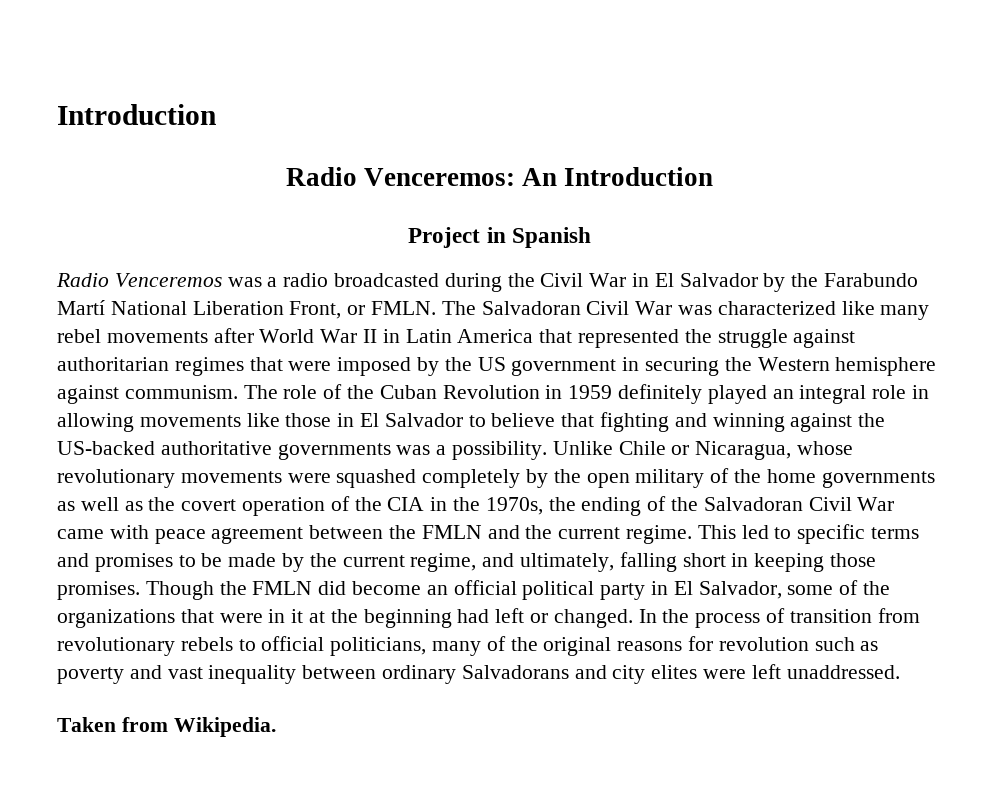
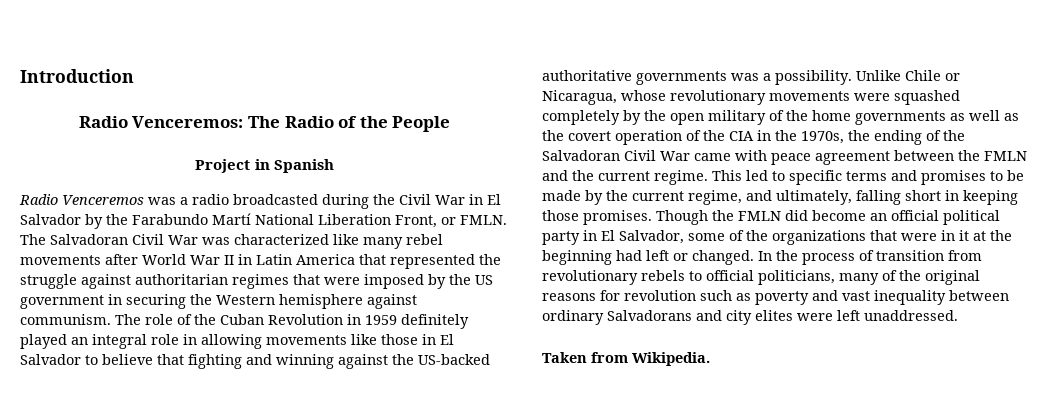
[522,167,714,186] An Introduction -> [247,116,451,132] The Radio of the People

